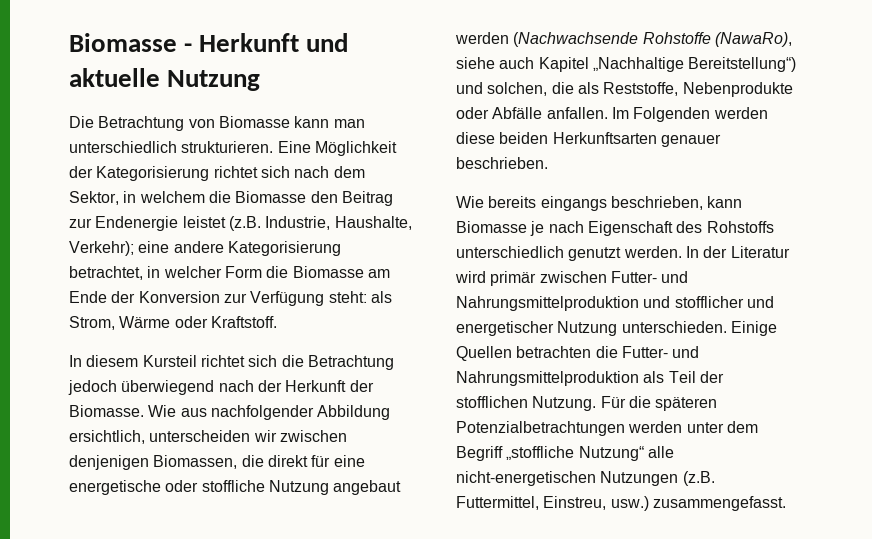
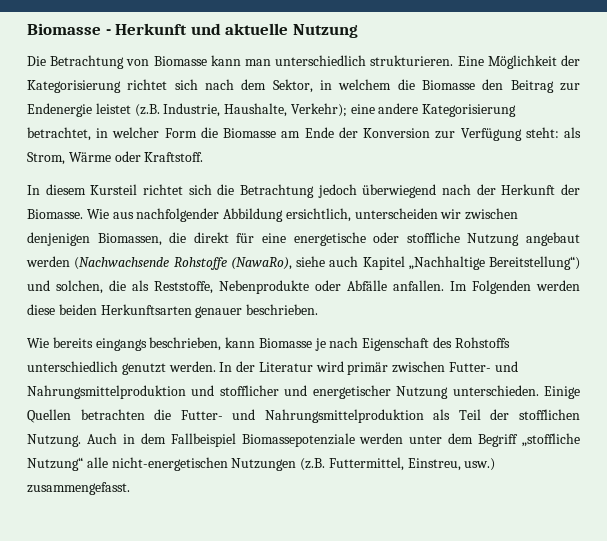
[600,396,718,411] [456,421,625,436] Für die späteren Potenzialbetrachtungen -> [86,433,355,447] Auch in dem Fallbeispiel Biomassepotenziale

